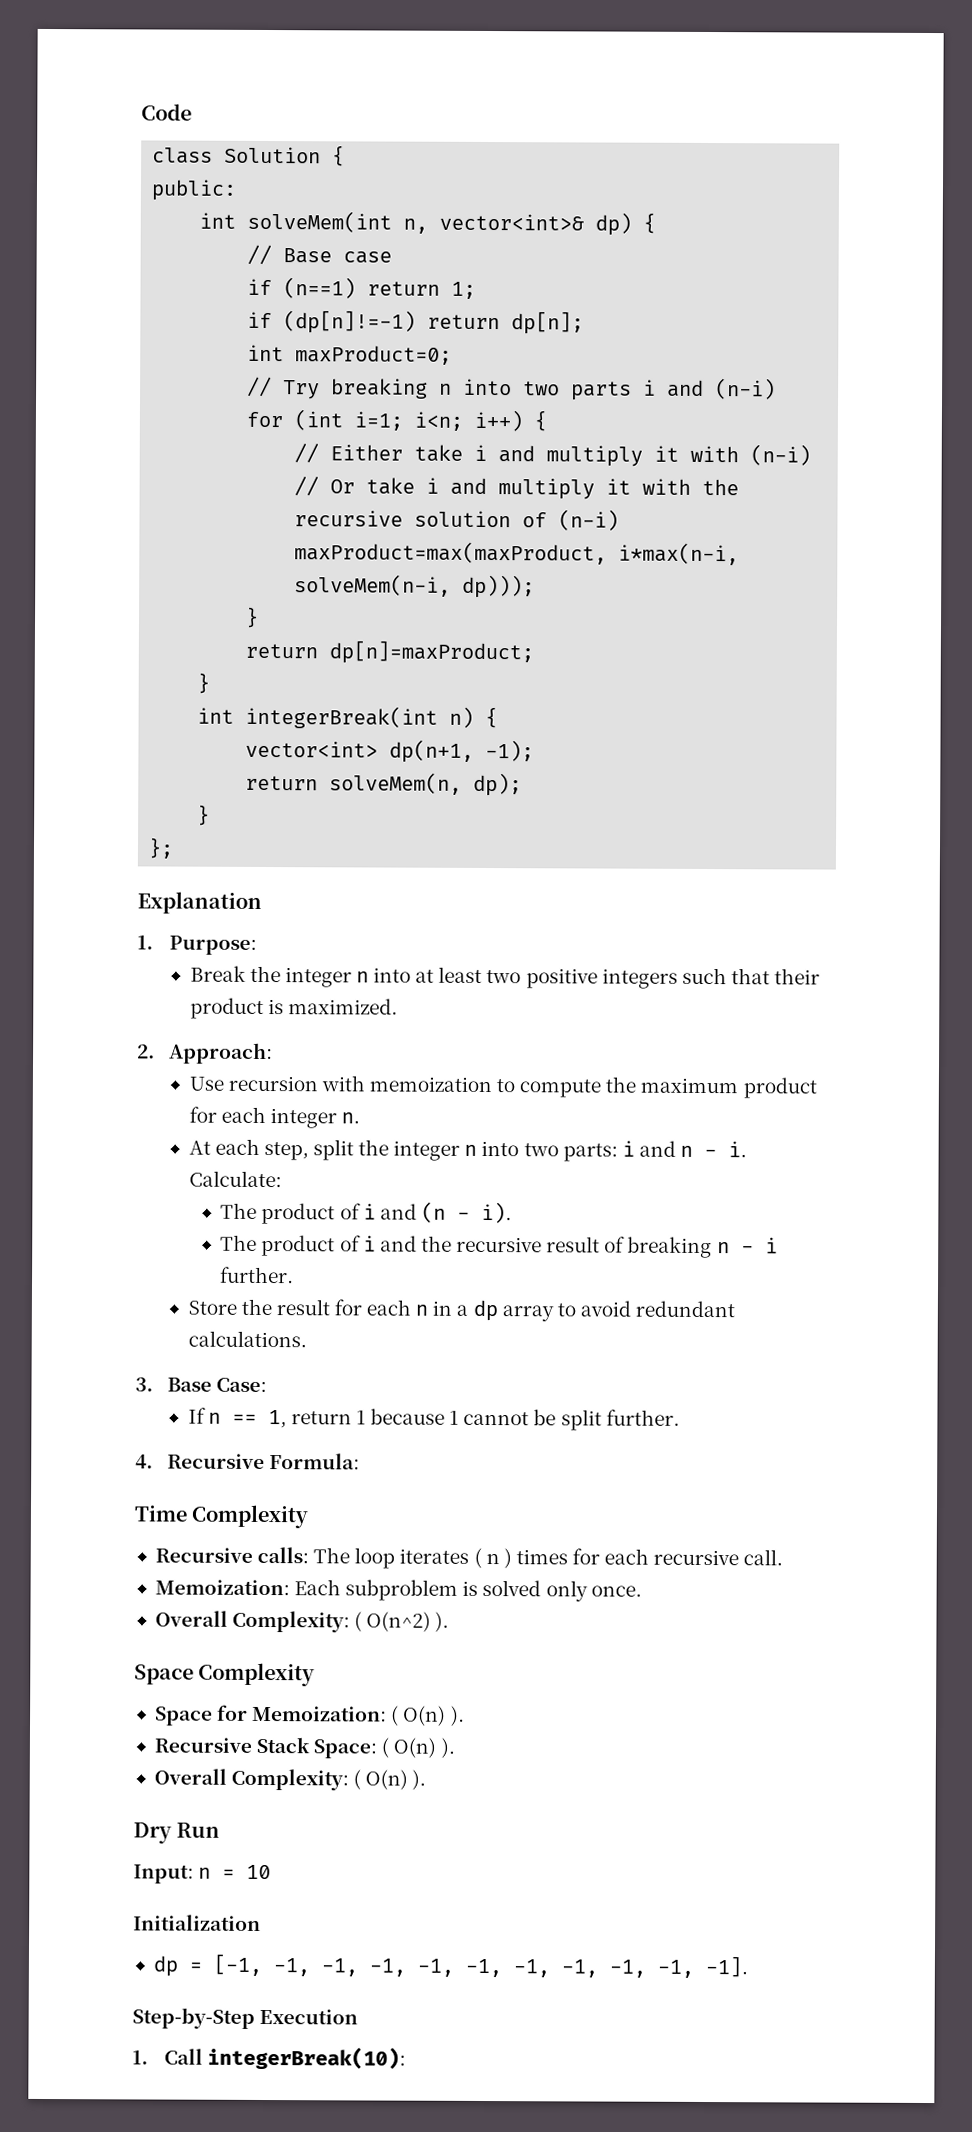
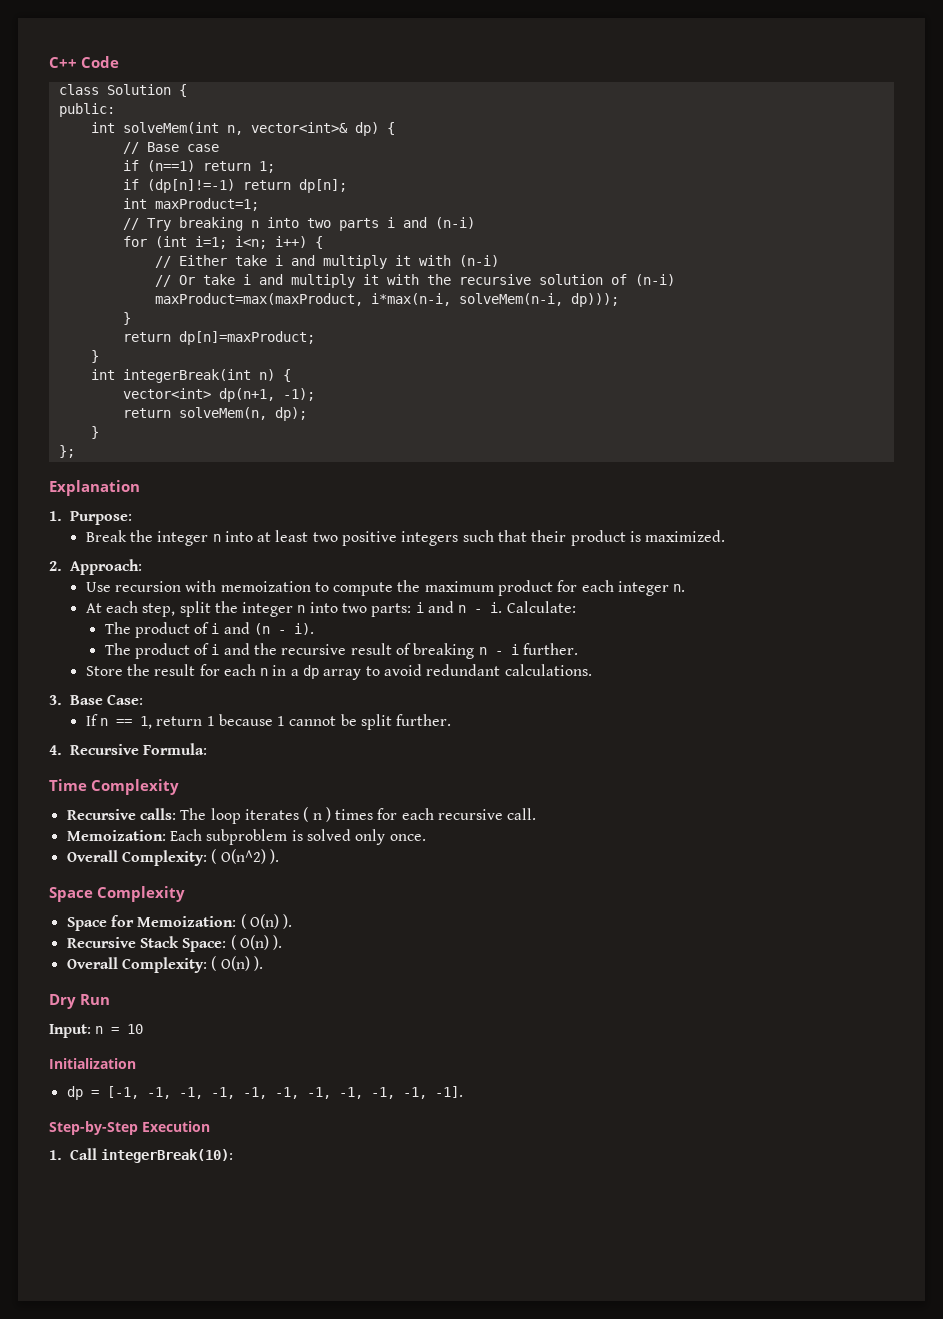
(141, 112) none -> [49,57,77,68] C++
[295,345,453,365] maxProduct=0; -> [154,198,259,211] maxProduct=1;

